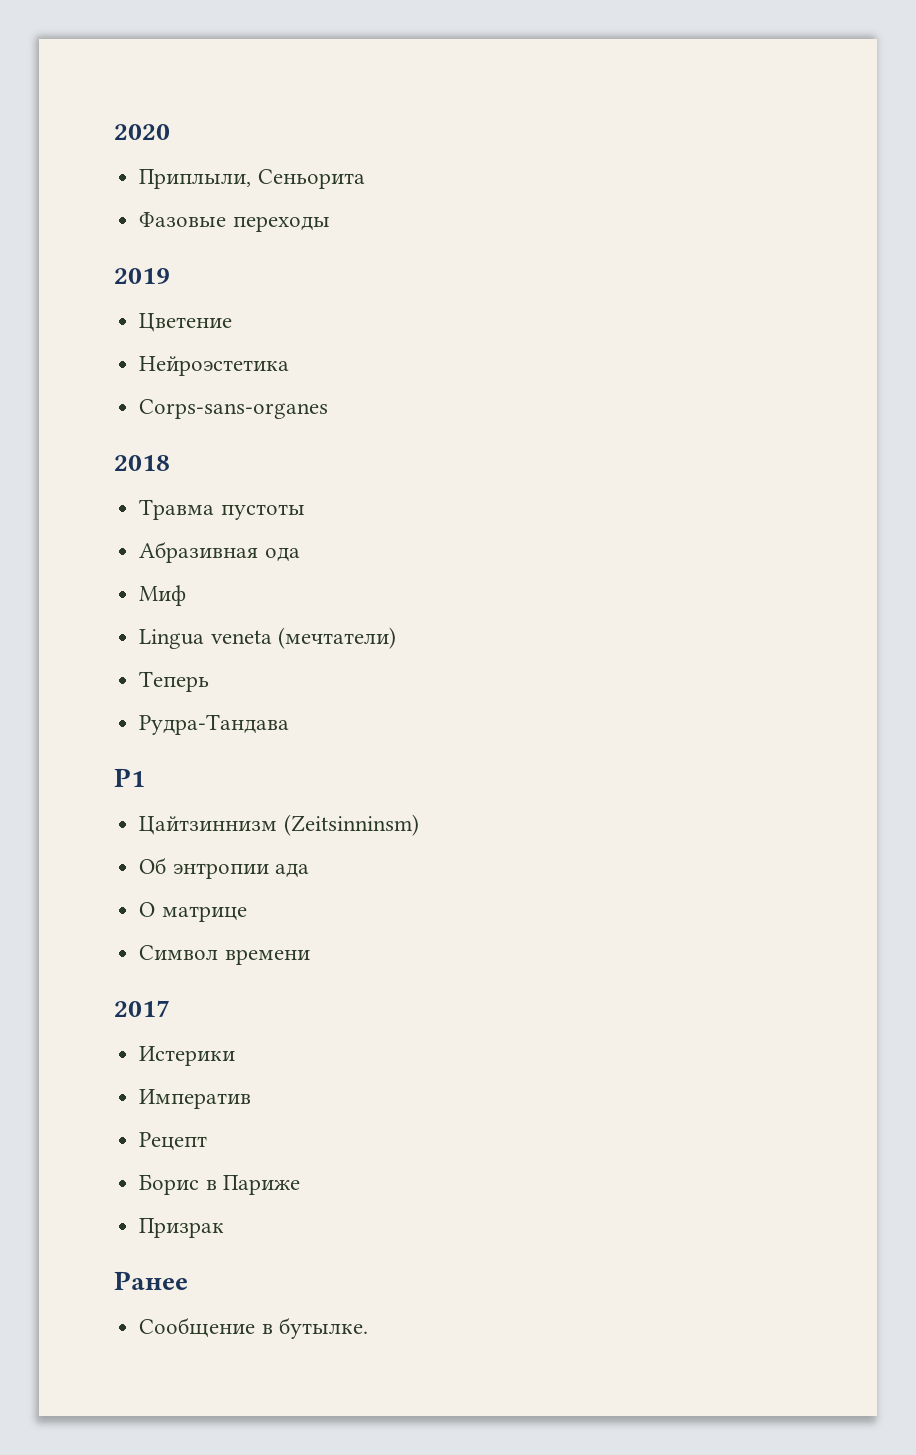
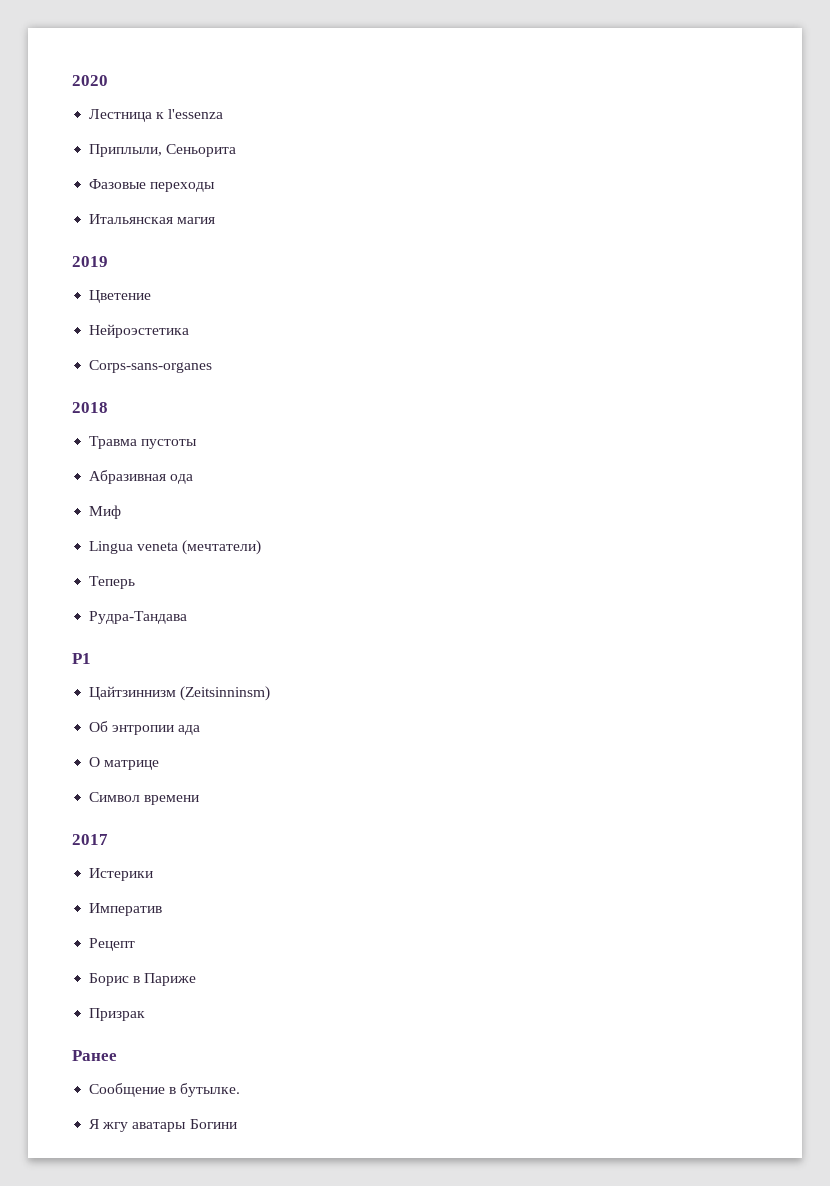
(170, 132) none -> [89,109,224,122] // Лестница к l'essenza
(330, 224) none -> [89,214,216,224] // Итальянская магия
(368, 1328) none -> [89,1119,237,1132] // Я жгу аватары Богини

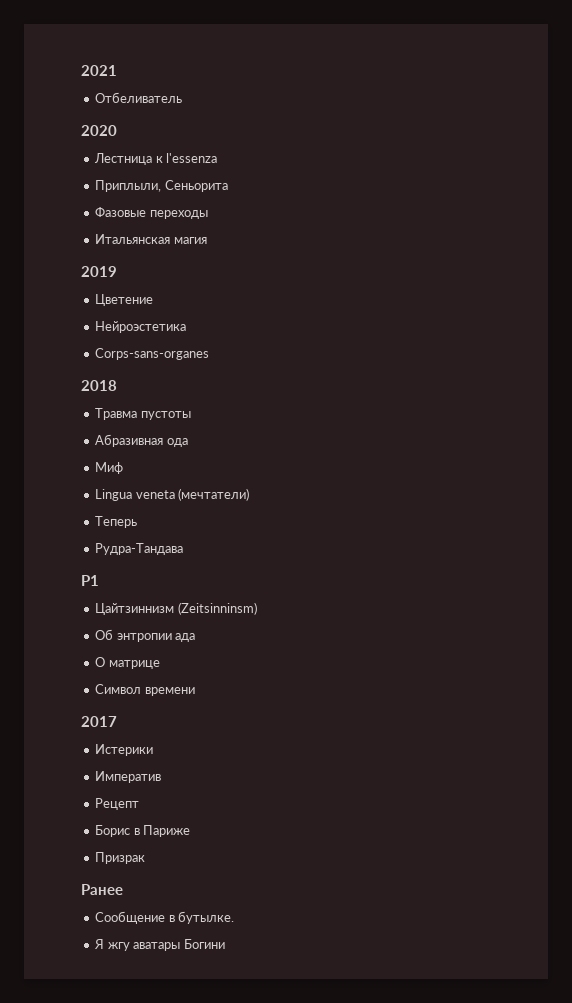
(72, 80) none -> [81,65,117,76] [95,92,183,103] 2021 // Отбеливатель //

